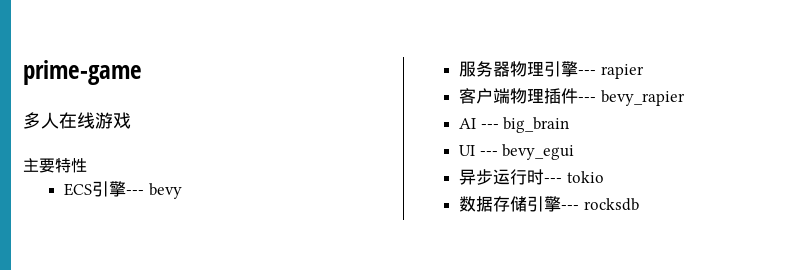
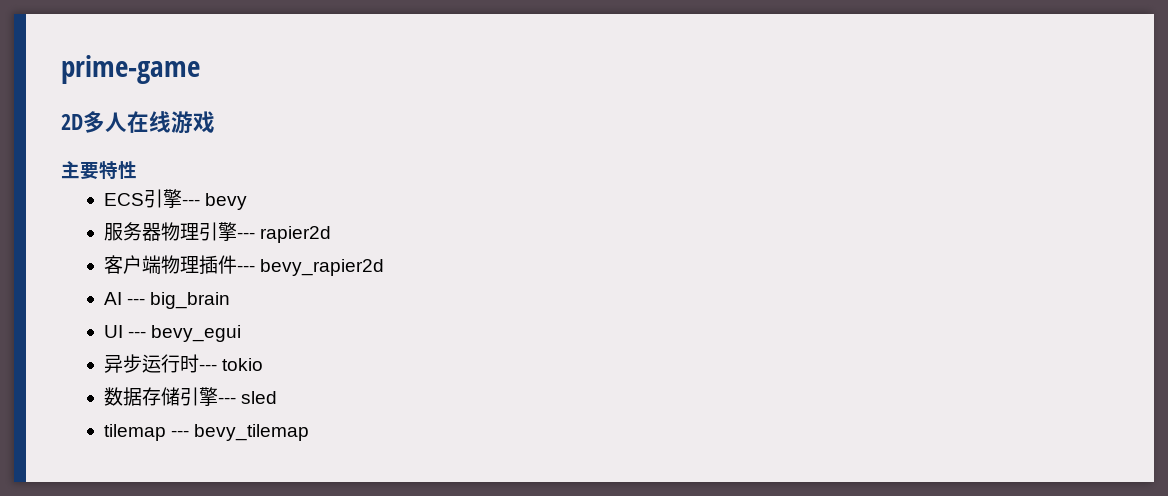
(142, 72) none -> [61,114,83,130] 2D
[600,64,644,79] rapier -> [260,226,332,243] rapier2d
[600,90,685,106] bevy_rapier -> [260,259,385,276] bevy_rapier2d
[583,198,639,211] rocksdb -> [241,391,278,404] [104,424,310,441] sled // tilemap --- bevy_tilemap

